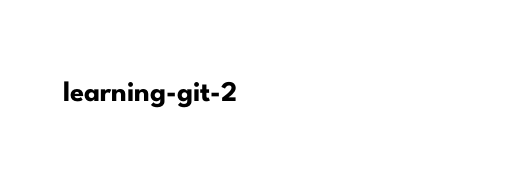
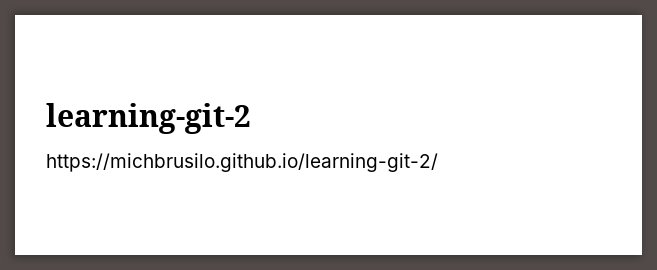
(237, 94) none -> [46,153,438,172] // https://michbrusilo.github.io/learning-git-2/

